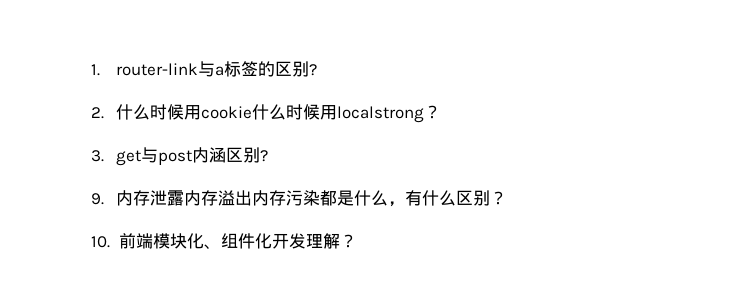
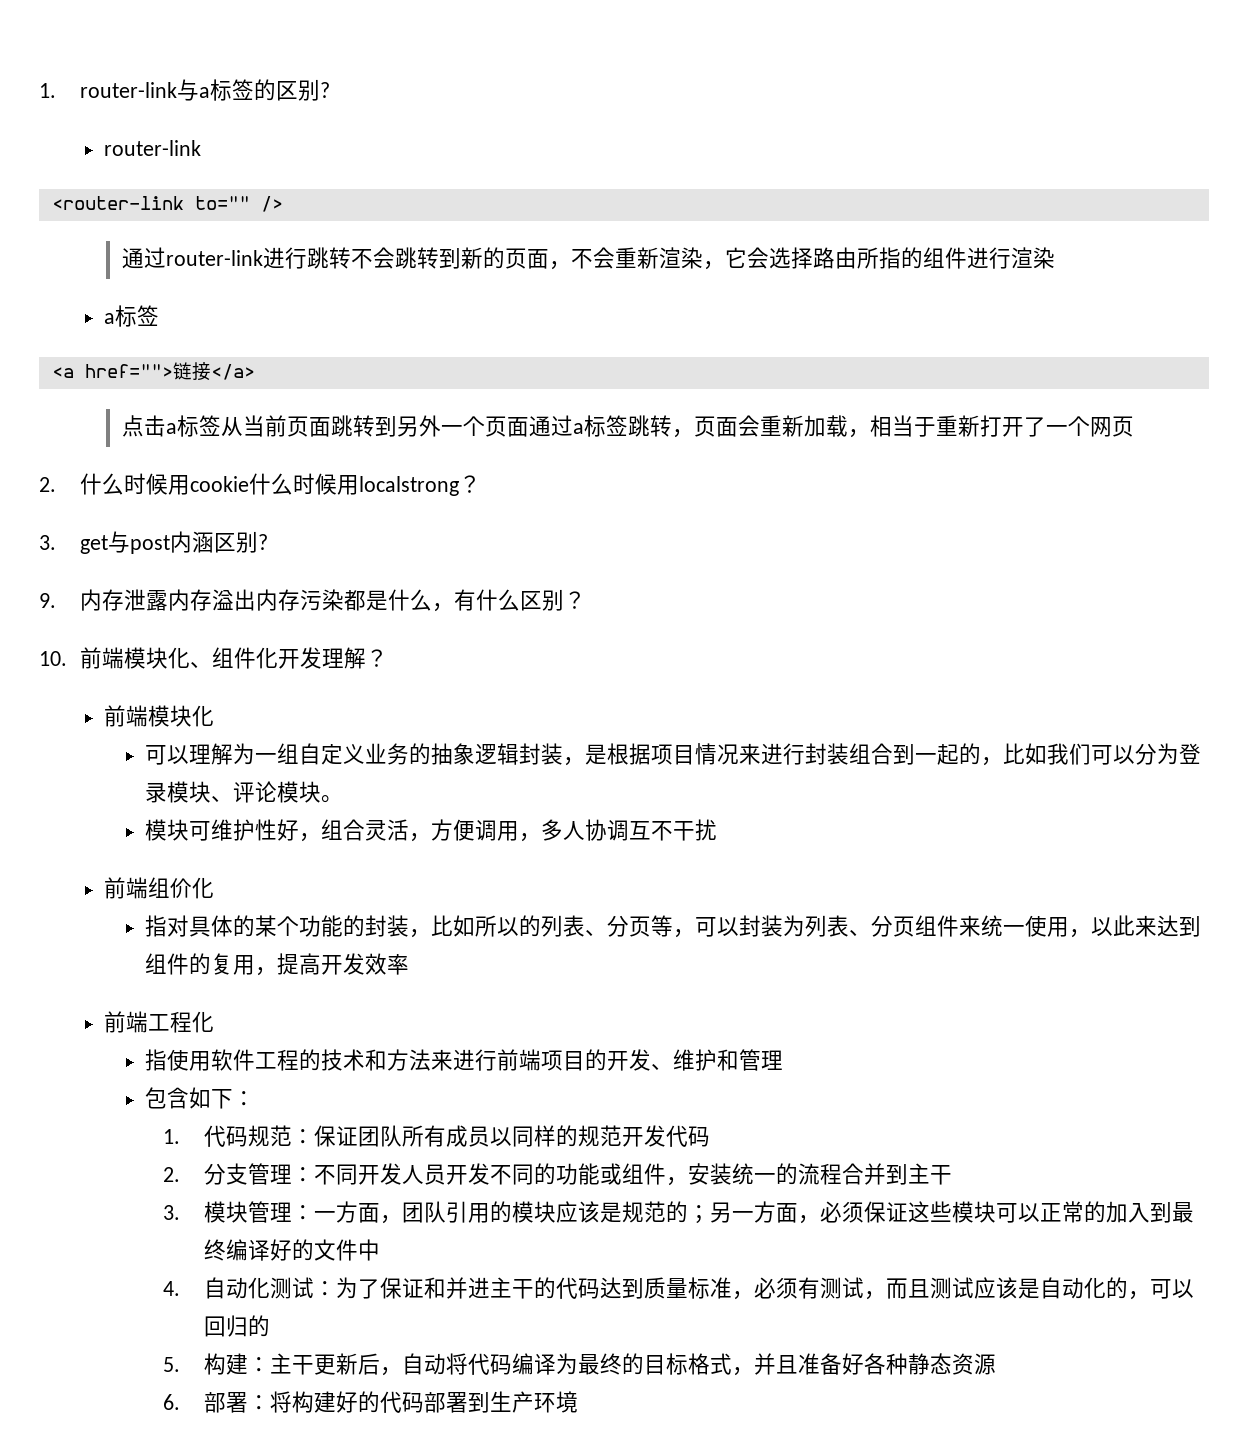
(318, 70) none -> [103,140,201,156] [51,196,283,212] [121,247,1055,270] [103,305,159,327] [51,362,255,381] [121,415,1134,438] // router-link // <router-link to="" /> // 通过router-link进行跳转不会跳转到新的页面，不会重新渲染，它会选择路由所指的组件进行渲染 // a标签 // <a href="">链接</a> // 点击a标签从当前页面跳转到另外一个页面通过a标签跳转，页面会重新加载，相当于重新打开了一个网页
(357, 241) none -> [103,705,214,727] [145,743,1202,766] [145,781,344,803] [145,819,718,842] [103,877,214,899] [145,915,1202,938] [145,953,410,976] [103,1011,214,1033] [145,1049,784,1071] [145,1087,256,1109] [162,1125,711,1147] [162,1163,953,1186] [162,1201,1195,1224] [204,1239,381,1261] [162,1277,1195,1300] [204,1315,271,1337] [162,1353,997,1376] [162,1391,579,1413] // 前端模块化 // 可以理解为一组自定义业务的抽象逻辑封装，是根据项目情况来进行封装组合到一起的，比如我们可以分为登录模块、评论模块。 // 模块可维护性好，组合灵活，方便调用，多人协调互不干扰 // 前端组价化 // 指对具体的某个功能的封装，比如所以的列表、分页等，可以封装为列表、分页组件来统一使用，以此来达到组件的复用，提高开发效率 // 前端工程化 // 指使用软件工程的技术和方法来进行前端项目的开发、维护和管理 // 包含如下： // 1.代码规范：保证团队所有成员以同样的规范开发代码 // 2.分支管理：不同开发人员开发不同的功能或组件，安装统一的流程合并到主干 // 3.模块管理：一方面，团队引用的模块应该是规范的；另一方面，必须保证这些模块可以正常的加入到最终编译好的文件中 // 4.自动化测试：为了保证和并进主干的代码达到质量标准，必须有测试，而且测试应该是自动化的，可以回归的 // 5.构建：主干更新后，自动将代码编译为最终的目标格式，并且准备好各种静态资源 // 6.部署：将构建好的代码部署到生产环境

